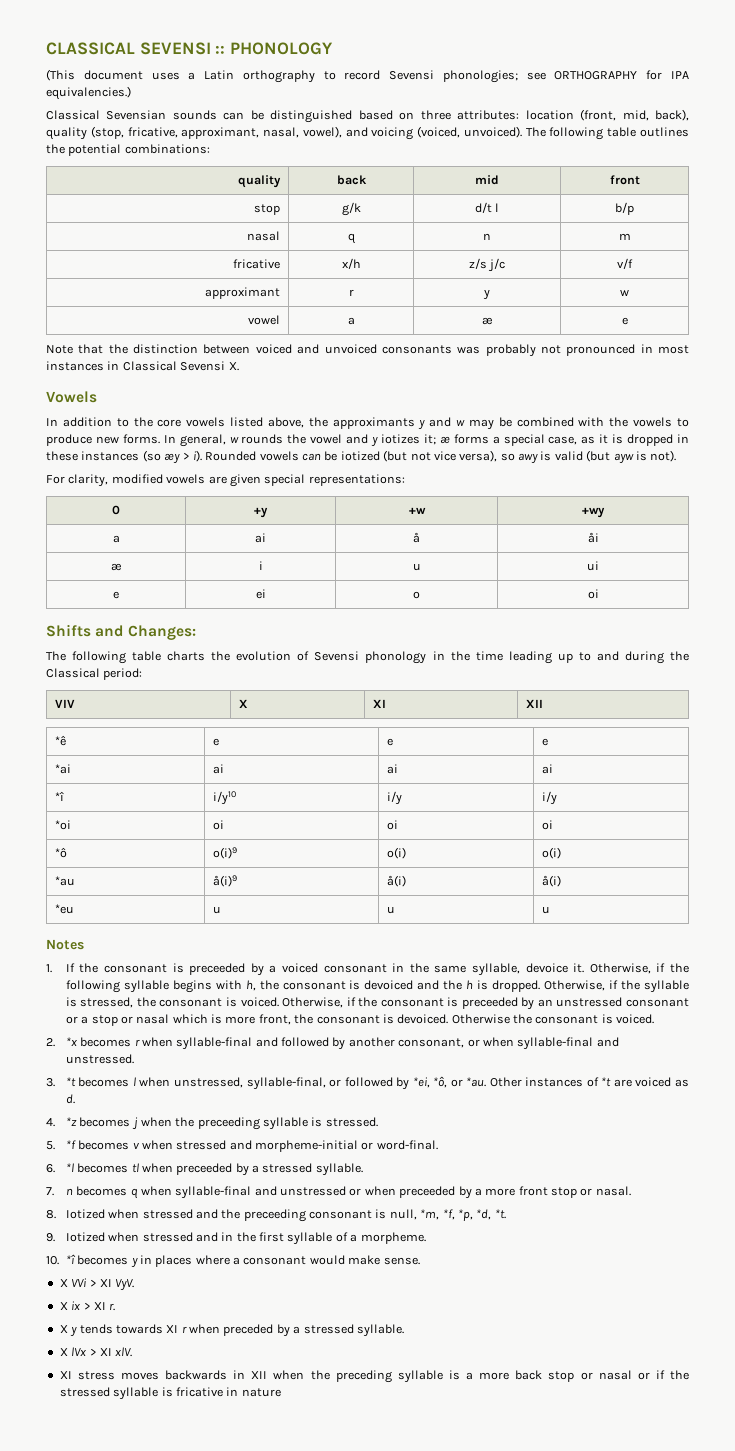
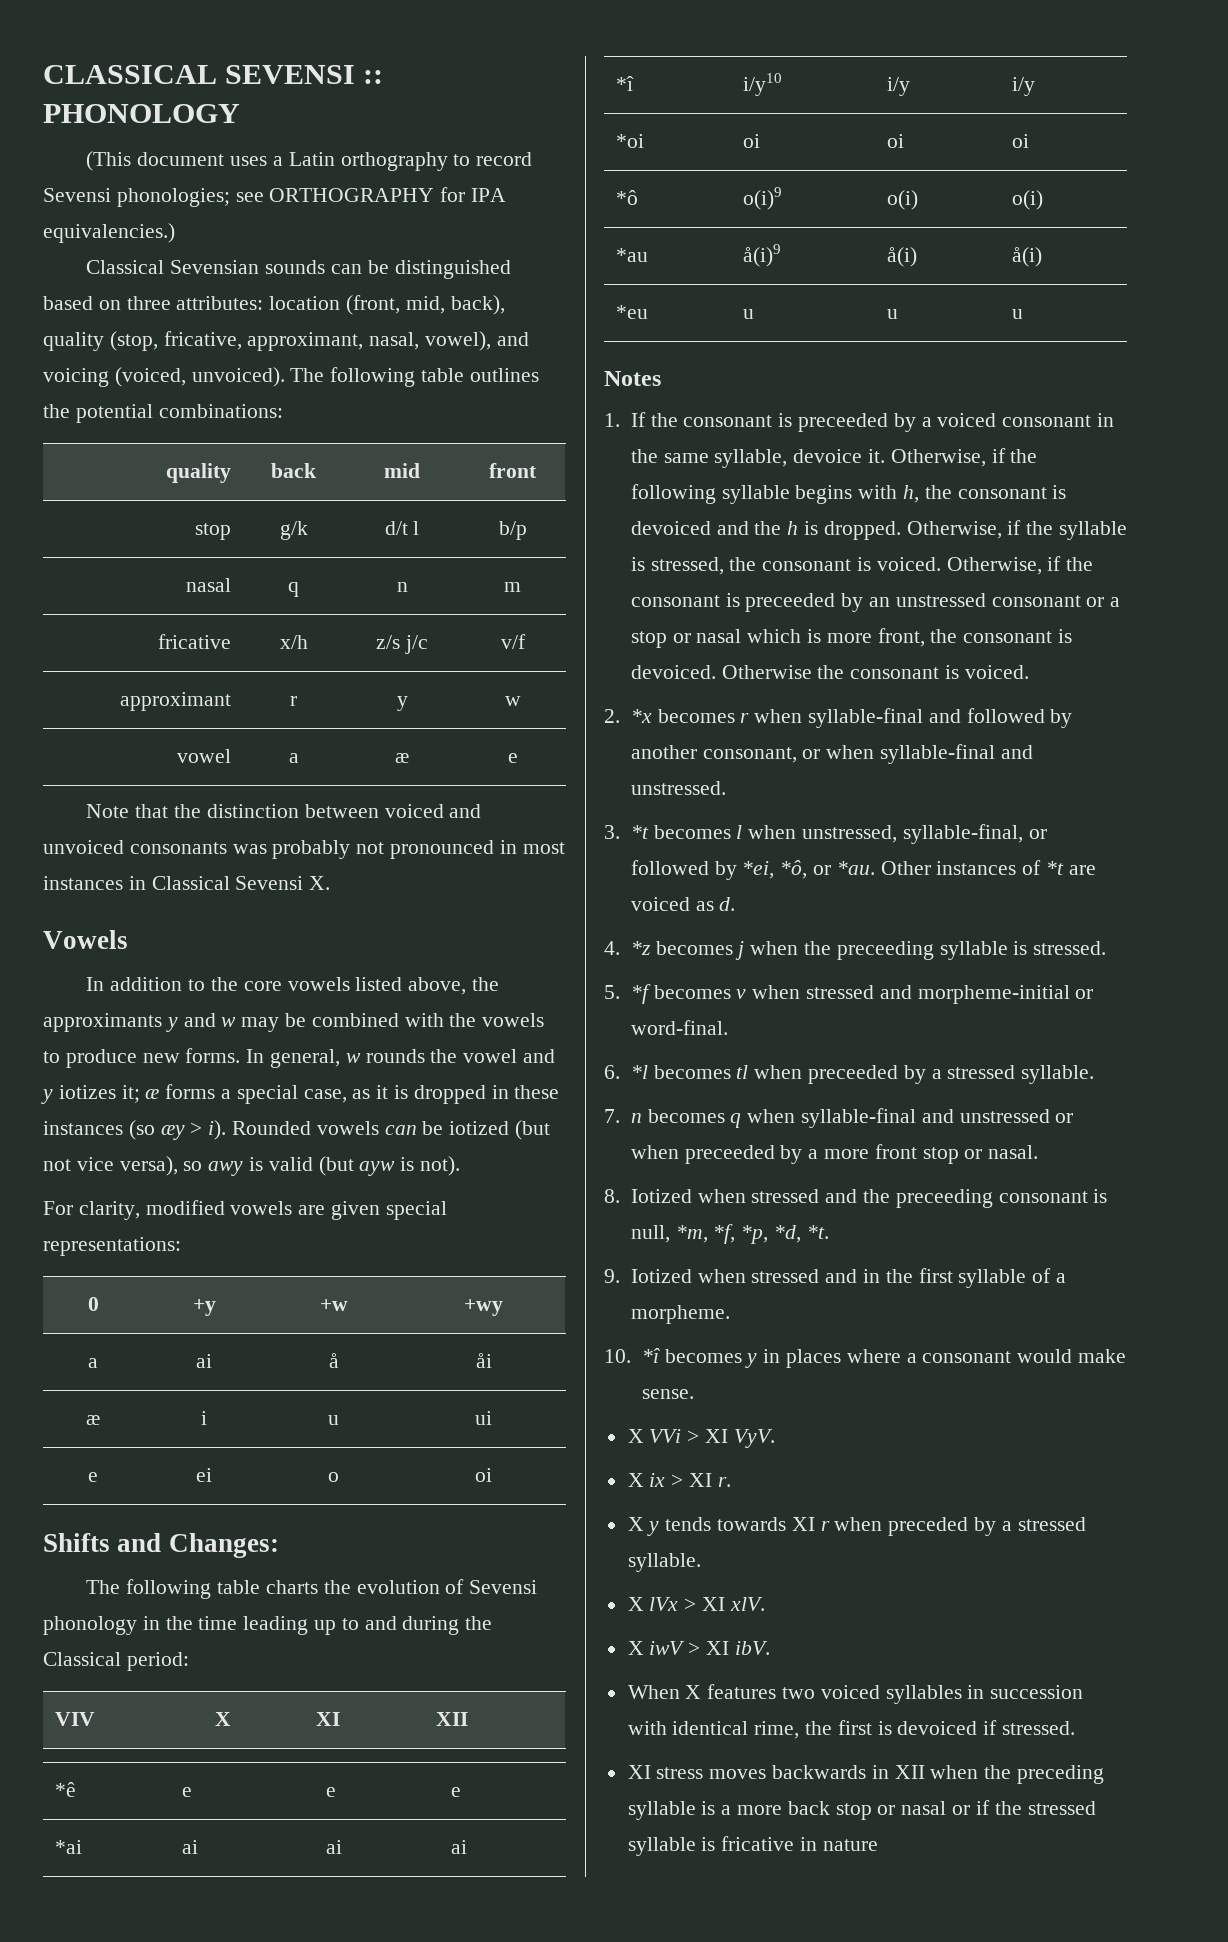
(133, 1352) none -> [627,1641,770,1655] [627,1684,1084,1704] [627,1720,1076,1739] // X iwV > XI ibV. // When X features two voiced syllables in succession with identical rime, the first is devoiced if stressed.

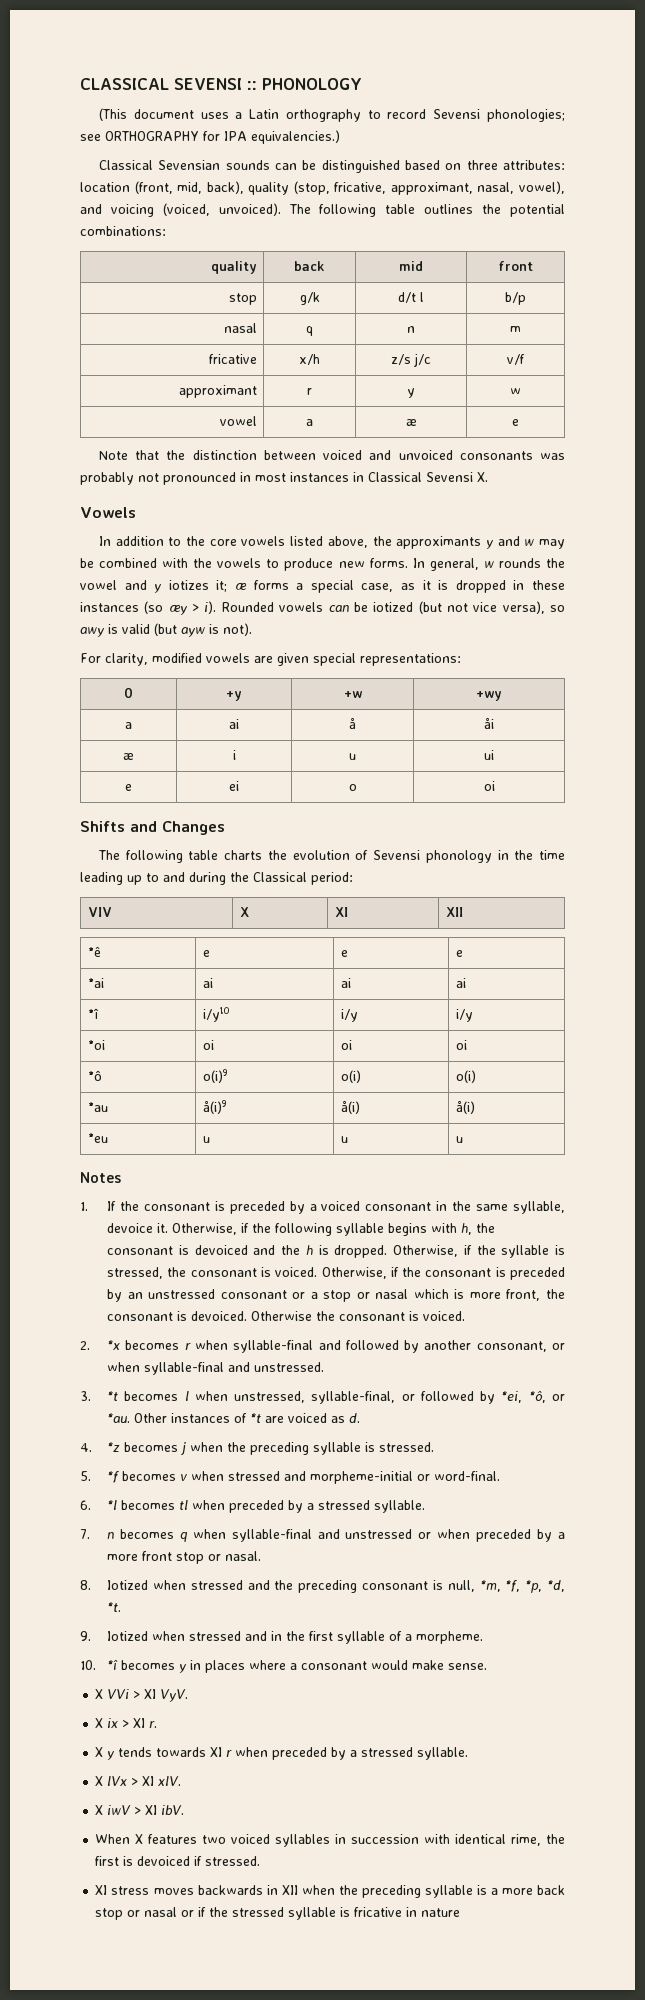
[168,1533,279,1558] Changes: -> [162,821,225,835] Changes
[797,413,888,432] preceeded -> [229,1201,285,1214] preceded
[745,593,836,612] preceeded -> [509,1267,565,1280] preceded
[836,941,934,960] preceeding -> [250,1442,310,1455] preceding
[807,1065,898,1084] preceeded -> [229,1500,285,1513] preceded
[684,1145,775,1164] preceeded -> [476,1529,532,1542] preceded
[895,1189,993,1208] preceeding -> [298,1580,358,1593] preceding

